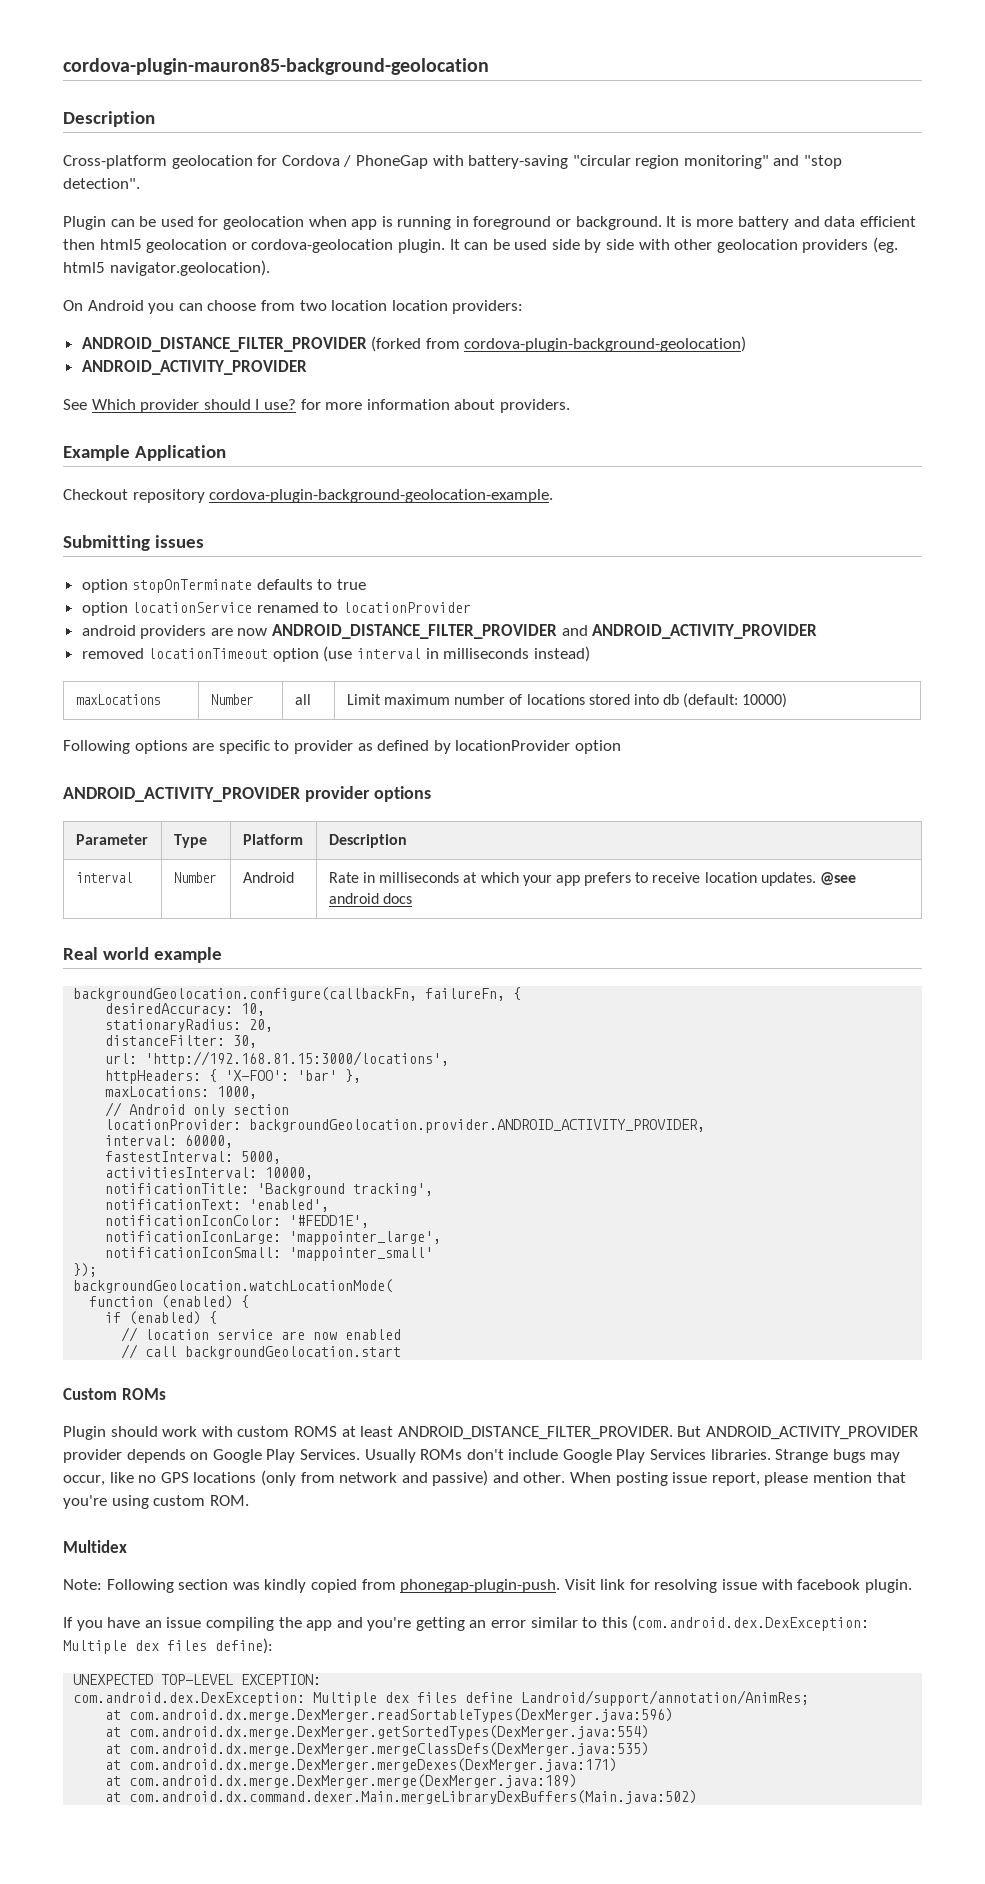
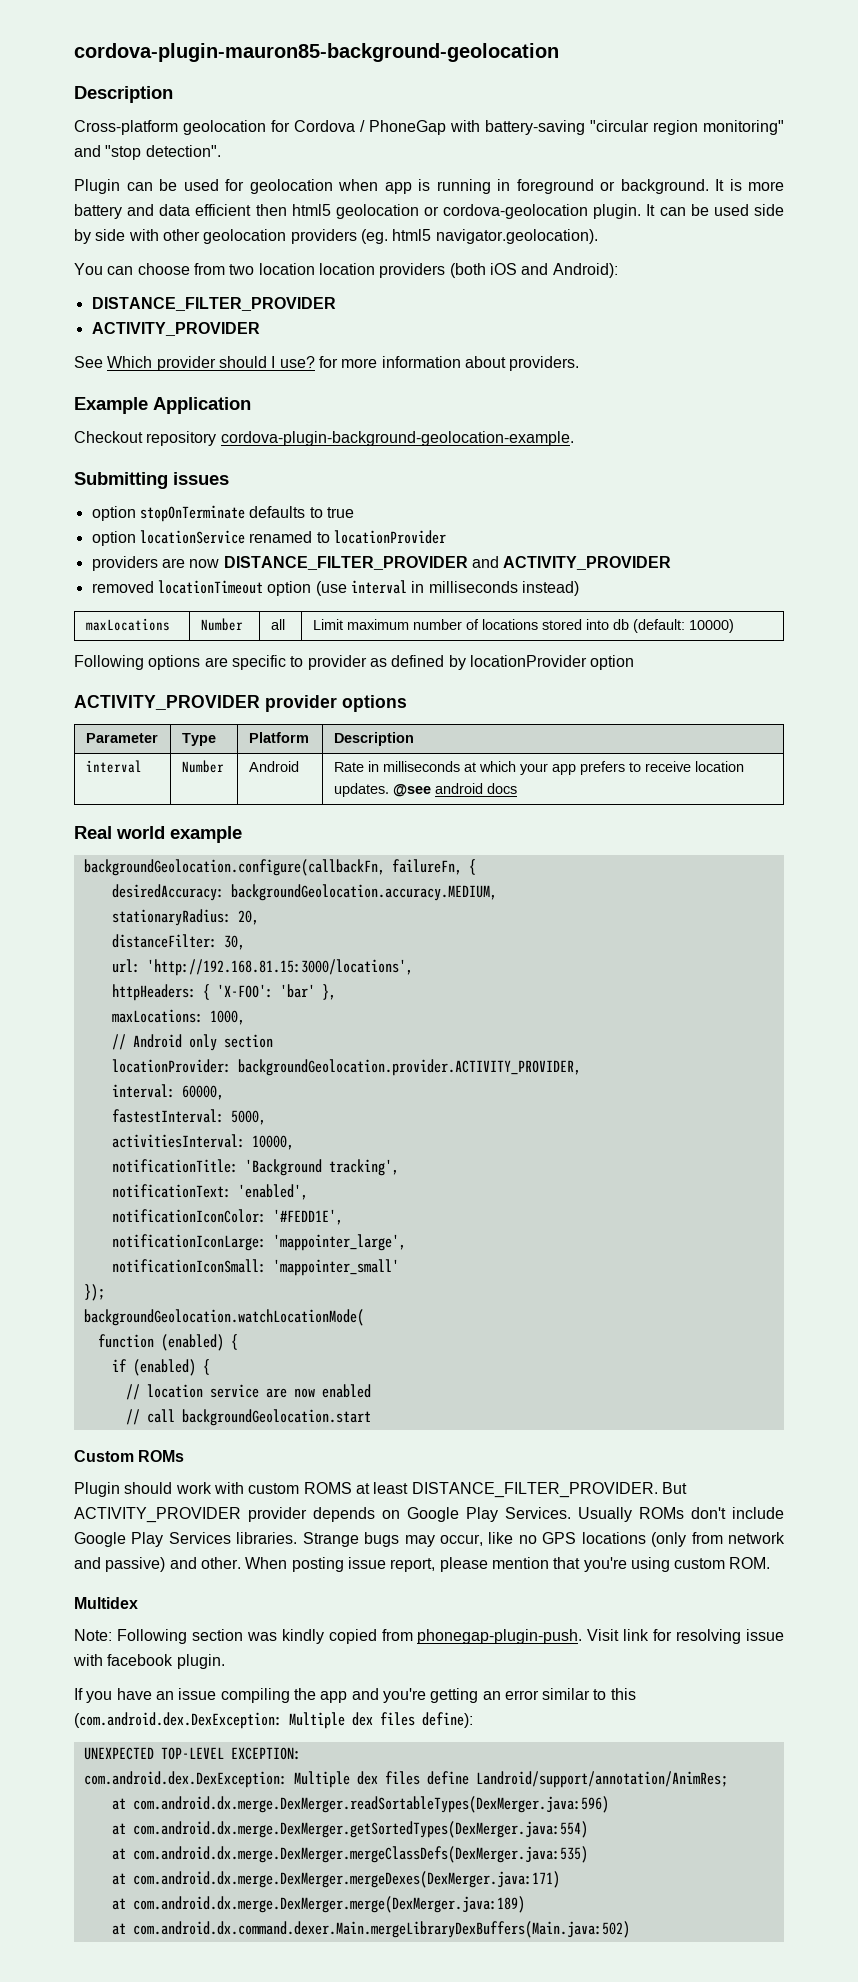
[63,300,175,314] On Android you -> [74,263,103,275] You
[452,300,524,314] [81,336,747,352] [81,360,307,375] providers: // ANDROID_DISTANCE_FILTER_PROVIDER (forked from cordova-plugin-background-geolocation) // ANDROID_ACTIVITY_PROVIDER -> [379,263,618,278] [91,297,336,311] [91,322,260,336] providers (both iOS and Android): // DISTANCE_FILTER_PROVIDER // ACTIVITY_PROVIDER
[81,625,136,636] android -> (446, 537) none
[272,624,818,639] ANDROID_DISTANCE_FILTER_PROVIDER and ANDROID_ACTIVITY_PROVIDER -> [223,556,672,570] DISTANCE_FILTER_PROVIDER and ACTIVITY_PROVIDER
[63,787,300,802] ANDROID_ACTIVITY_PROVIDER -> [74,695,260,710] ACTIVITY_PROVIDER
[241,1003,266,1016] 10, -> [230,884,497,901] backgroundGeolocation.accuracy.MEDIUM,
[249,1119,706,1133] backgroundGeolocation.provider.ANDROID_ACTIVITY_PROVIDER, -> [237,1059,581,1076] backgroundGeolocation.provider.ACTIVITY_PROVIDER,
[397,1426,918,1440] ANDROID_DISTANCE_FILTER_PROVIDER. But ANDROID_ACTIVITY_PROVIDER -> [411,1482,687,1498] [74,1507,241,1523] DISTANCE_FILTER_PROVIDER. But ACTIVITY_PROVIDER

